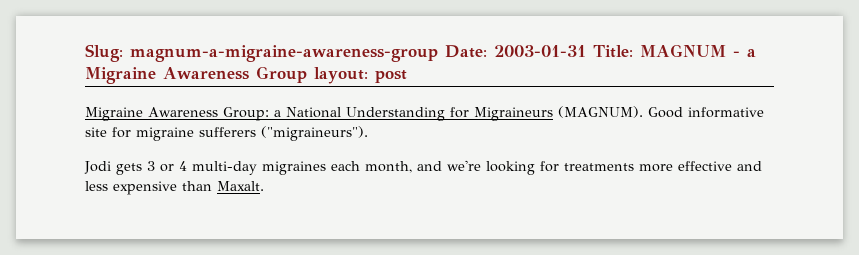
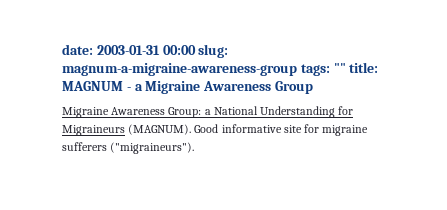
[85,44,633,62] Slug: magnum-a-migraine-awareness-group Date: 2003-01-31 Title: -> [62,44,229,58] [62,62,379,76] date: 2003-01-31 00:00 slug: magnum-a-migraine-awareness-group tags: "" title:
[313,67,407,84] layout: post -> (313, 87) none
[84,160,762,175] [85,181,264,195] // Jodi gets 3 or 4 multi-day migraines each month, and we're looking for treatments more effective and less expensive than Maxalt. -> (195, 148) none

